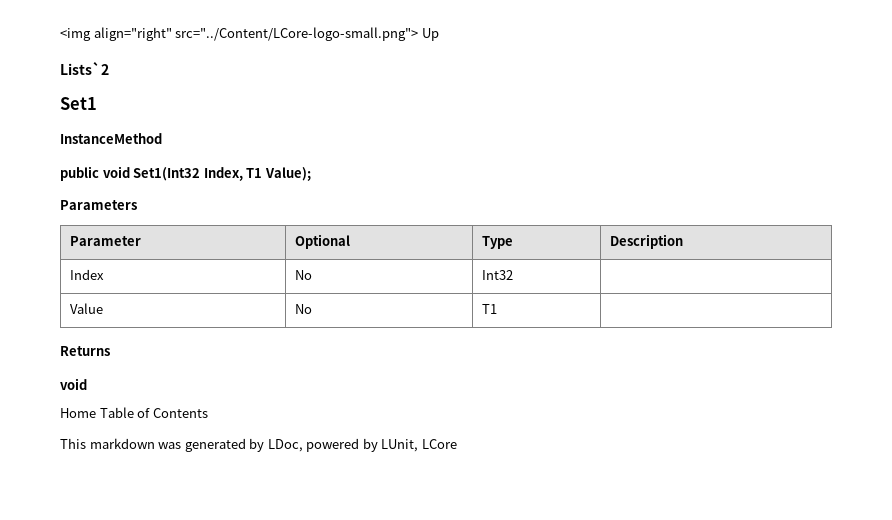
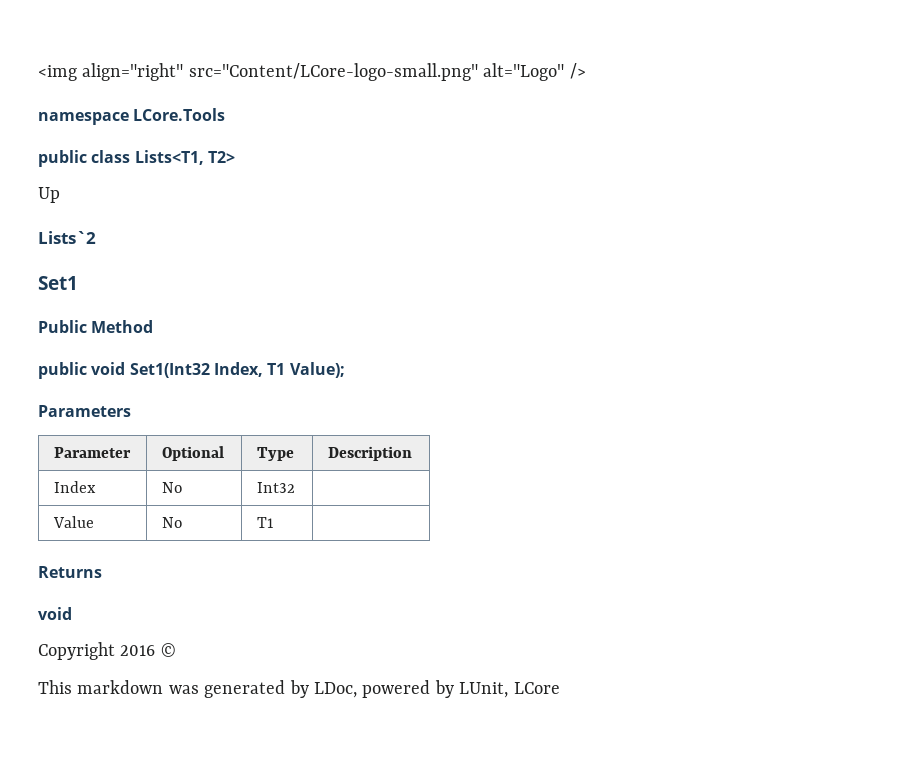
[175,27,419,41] src="../Content/LCore-logo-small.png"> -> [188,63,586,81] [38,108,226,125] [38,150,235,167] src="Content/LCore-logo-small.png" alt="Logo" /> // namespace LCore.Tools // public class Lists<T1, T2> //
[60,133,162,144] InstanceMethod -> [38,320,154,333] Public Method
[60,407,208,418] Home Table of Contents -> [38,642,176,660] Copyright 2016 ©

